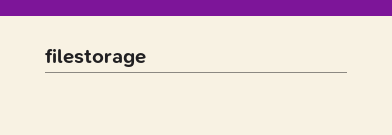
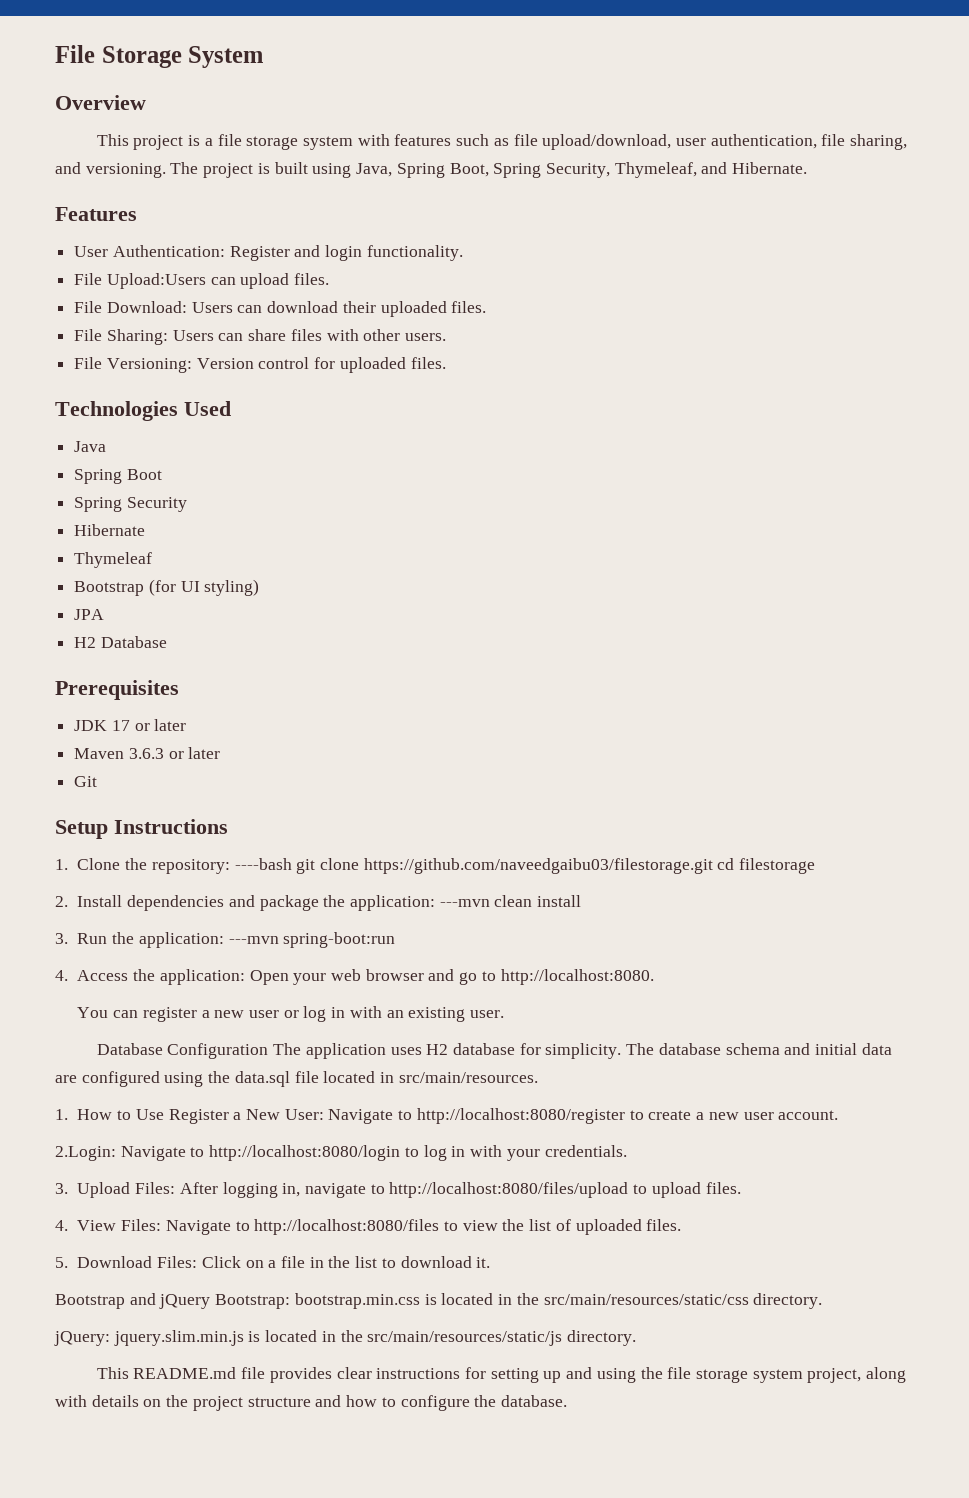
[45,48,146,67] filestorage -> [55,45,264,68] [55,95,146,110] [96,134,908,150] [55,162,808,178] [55,207,137,221] [74,245,463,261] [74,273,330,289] [74,301,487,317] [74,329,447,345] [74,357,446,373] [55,401,231,421] [74,441,107,452] [74,469,162,484] [74,497,187,512] [74,524,146,536] [74,552,153,568] [74,579,260,596] [74,609,105,620] [74,636,167,648] [55,680,179,700] [74,719,187,731] [74,747,221,759] [74,776,98,787] [55,819,228,839] [55,858,816,874] [55,895,582,911] [55,932,396,948] [55,969,654,985] [77,1006,505,1022] [96,1043,892,1059] [55,1071,538,1087] [55,1108,839,1124] [55,1145,627,1161] [55,1182,741,1198] [55,1219,682,1235] [55,1256,491,1268] [55,1293,823,1309] [54,1330,637,1346] [96,1367,907,1383] [55,1395,567,1411] File Storage System // Overview // This project is a file storage system with features such as file upload/download, user authentication, file sharing, and versioning. The project is built using Java, Spring Boot, Spring Security, Thymeleaf, and Hibernate. // Features // User Authentication: Register and login functionality. // File Upload:Users can upload files. // File Download: Users can download their uploaded files. // File Sharing: Users can share files with other users. // File Versioning: Version control for uploaded files. // Technologies Used // Java // Spring Boot // Spring Security // Hibernate // Thymeleaf // Bootstrap (for UI styling) // JPA // H2 Database // Prerequisites // JDK 17 or later // Maven 3.6.3 or later // Git // Setup Instructions // 1. Clone the repository: ----bash git clone https://github.com/naveedgaibu03/filestorage.git cd filestorage // 2. Install dependencies and package the application: ---mvn clean install // 3. Run the application: ---mvn spring-boot:run // 4. Access the application: Open your web browser and go to http://localhost:8080. // You can register a new user or log in with an existing user. // Database Configuration The application uses H2 database for simplicity. The database schema and initial data are configured using the data.sql file located in src/main/resources. // 1. How to Use Register a New User: Navigate to http://localhost:8080/register to create a new user account. // 2.Login: Navigate to http://localhost:8080/login to log in with your credentials. // 3. Upload Files: After logging in, navigate to http://localhost:8080/files/upload to upload files. // 4. View Files: Navigate to http://localhost:8080/files to view the list of uploaded files. // 5. Download Files: Click on a file in the list to download it. // Bootstrap and jQuery Bootstrap: bootstrap.min.css is located in the src/main/resources/static/css directory. // jQuery: jquery.slim.min.js is located in the src/main/resources/static/js directory. // This README.md file provides clear instructions for setting up and using the file storage system project, along with details on the project structure and how to configure the database.

